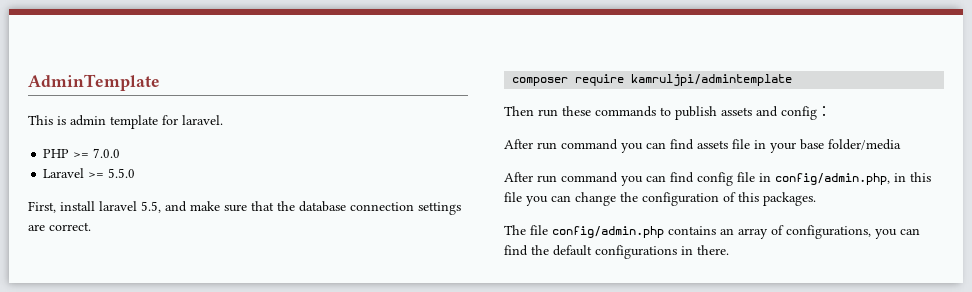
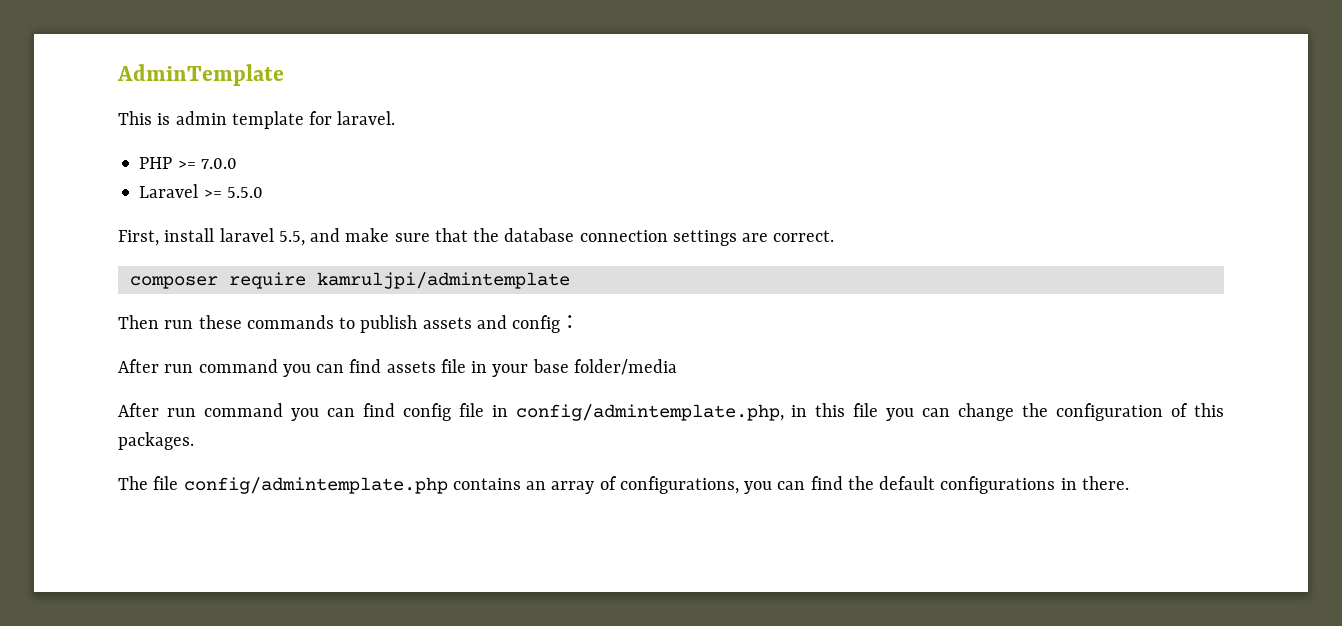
[775,173,890,185] config/admin.php, -> [515,404,784,421] config/admintemplate.php,
[552,226,664,238] config/admin.php -> [183,477,448,494] config/admintemplate.php

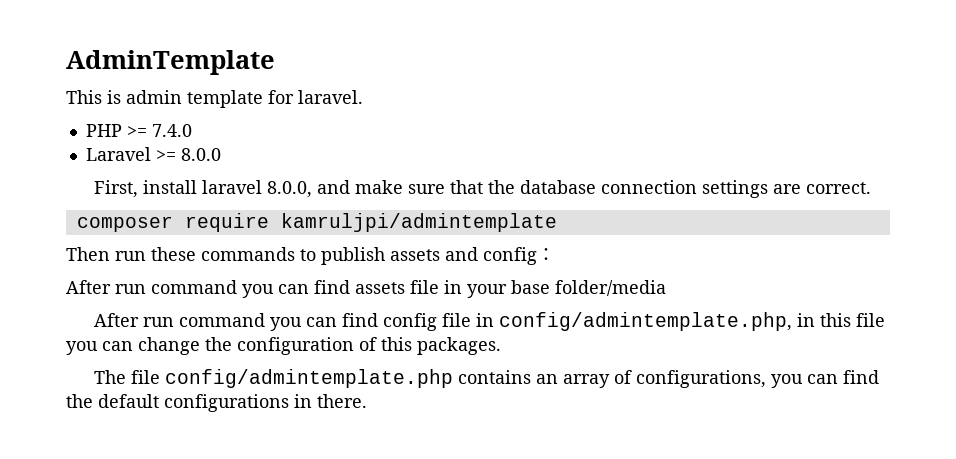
[200,158,237,169] 7.0.0 -> [151,124,192,137] 7.4.0
[226,187,263,198] 5.5.0 -> [180,148,221,161] 8.0.0
[278,231,305,246] 5.5, -> [266,181,312,198] 8.0.0,

